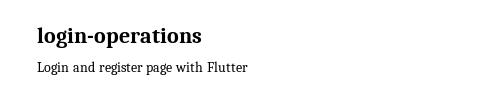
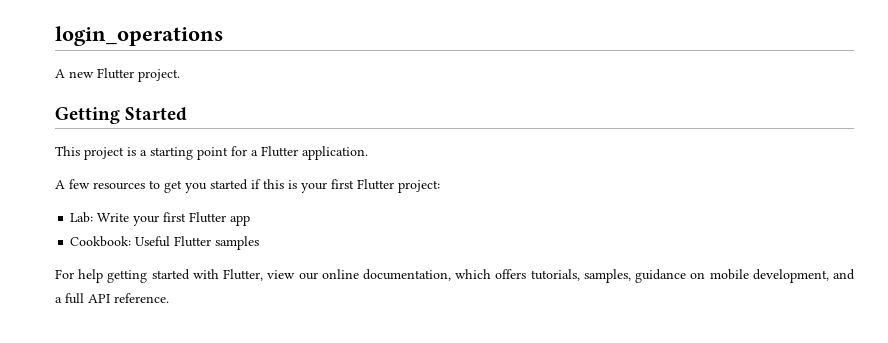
[37,27,202,48] [37,61,248,75] login-operations // Login and register page with Flutter -> [55,26,223,46] [55,68,180,82] [55,107,188,124] [55,146,368,160] [55,179,440,193] [70,212,251,226] [70,236,260,250] [55,269,855,283] [55,293,169,304] login_operations // A new Flutter project. // Getting Started // This project is a starting point for a Flutter application. // A few resources to get you started if this is your first Flutter project: // Lab: Write your first Flutter app // Cookbook: Useful Flutter samples // For help getting started with Flutter, view our online documentation, which offers tutorials, samples, guidance on mobile development, and a full API reference.

